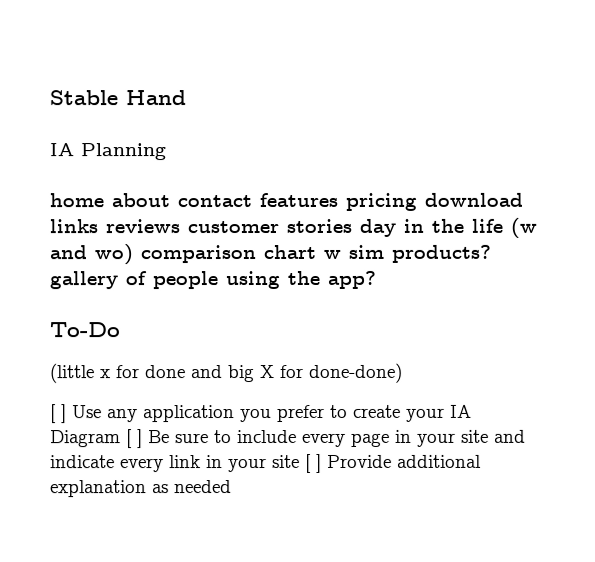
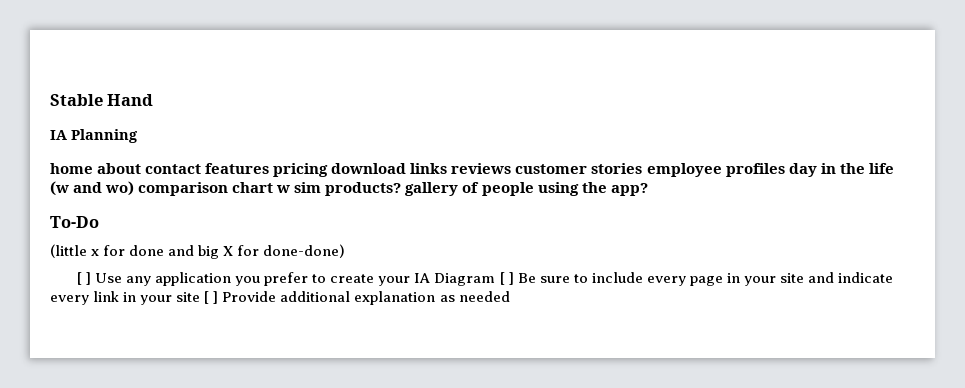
(352, 226) none -> [646,163,785,177] employee profiles

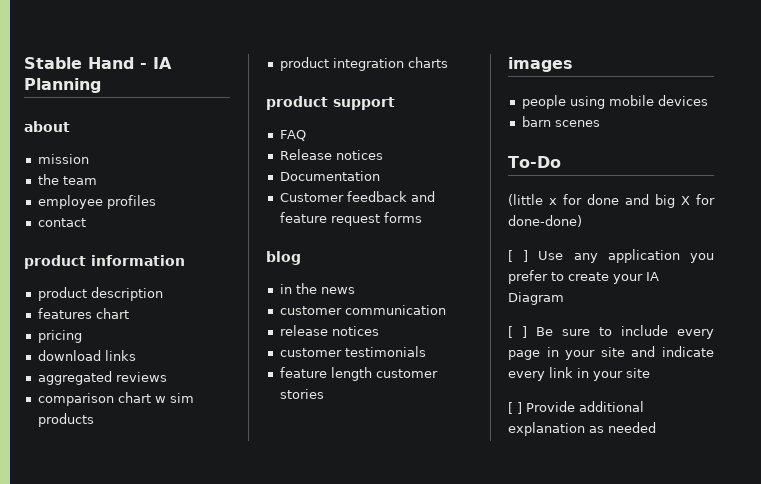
(154, 100) // -> [140,63,147,69] -
[50,163,93,174] home -> (101, 85) none
[145,163,270,174] contact features -> [37,154,89,164] [37,174,97,185] [37,195,156,209] [37,218,86,227] [24,255,185,269] [37,287,163,301] [37,308,129,319] // mission // the team // employee profiles // contact // product information // product description // features chart //
(329, 170) none -> (82, 336) //
(448, 168) none -> [37,371,112,385] // aggregated
[515,163,894,177] [50,181,648,196] customer stories employee profiles day in the life (w and wo) comparison chart w sim products? gallery of people using the app? -> [37,392,194,406] [37,413,94,427] [279,57,448,71] [266,96,395,110] [279,130,306,141] [279,149,383,160] [279,171,380,181] [279,191,435,202] [279,212,422,226] [266,251,301,265] [279,283,355,294] [279,305,446,315] [279,325,379,336] [279,346,426,357] [279,367,438,381] [279,389,324,399] [508,57,573,72] [521,95,708,109] [521,116,600,127] // comparison chart w sim products // product integration charts // product support // FAQ // Release notices // Documentation // Customer feedback and feature request forms // blog // in the news // customer communication // release notices // customer testimonials // feature length customer stories // images // people using mobile devices // barn scenes
(496, 279) none -> (564, 298) //
(201, 297) none -> (650, 373) //

